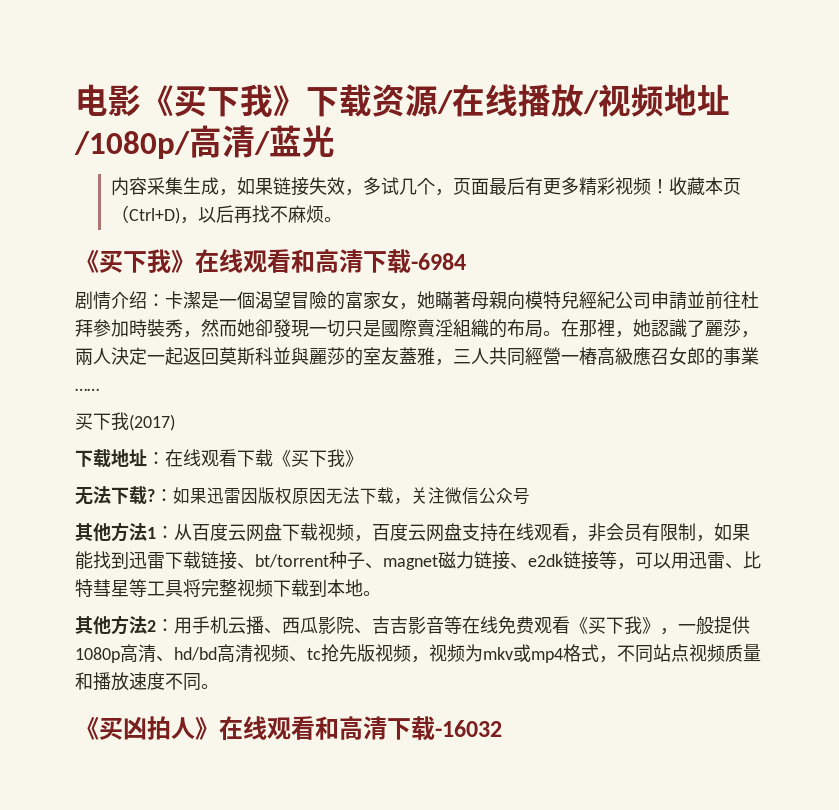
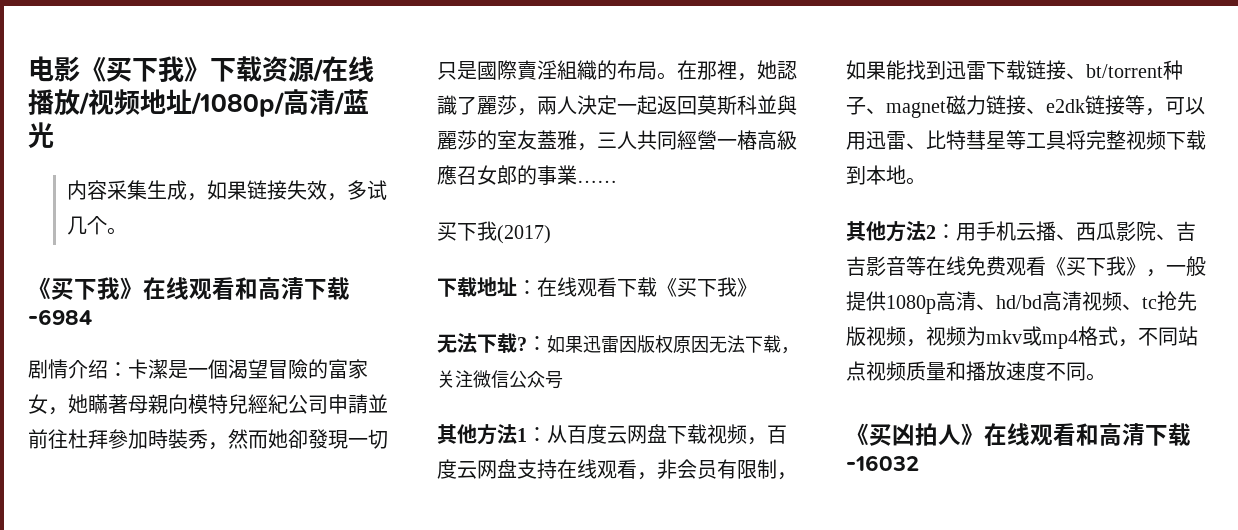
[434,177,741,196] [110,205,324,224] ，页面最后有更多精彩视频！收藏本页（Ctrl+D)，以后再找不麻烦 -> (107, 225) none

